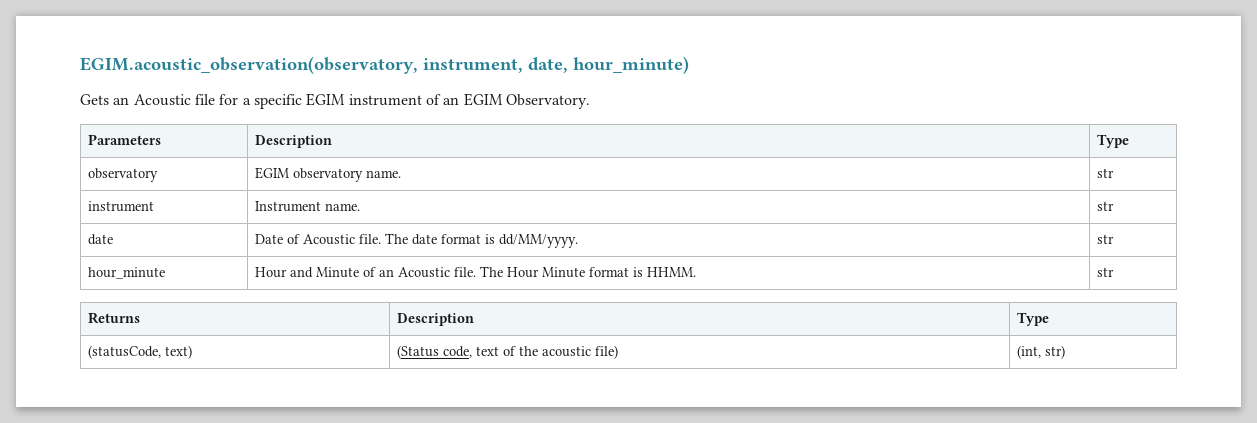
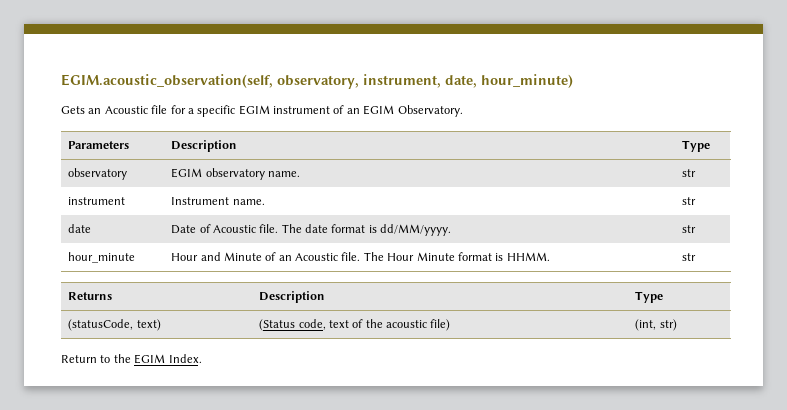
[80,56,418,74] EGIM.acoustic_observation(observatory, -> [61,74,359,89] EGIM.acoustic_observation(self, observatory,
(1065, 352) none -> [61,354,202,364] // Return to the EGIM Index.

